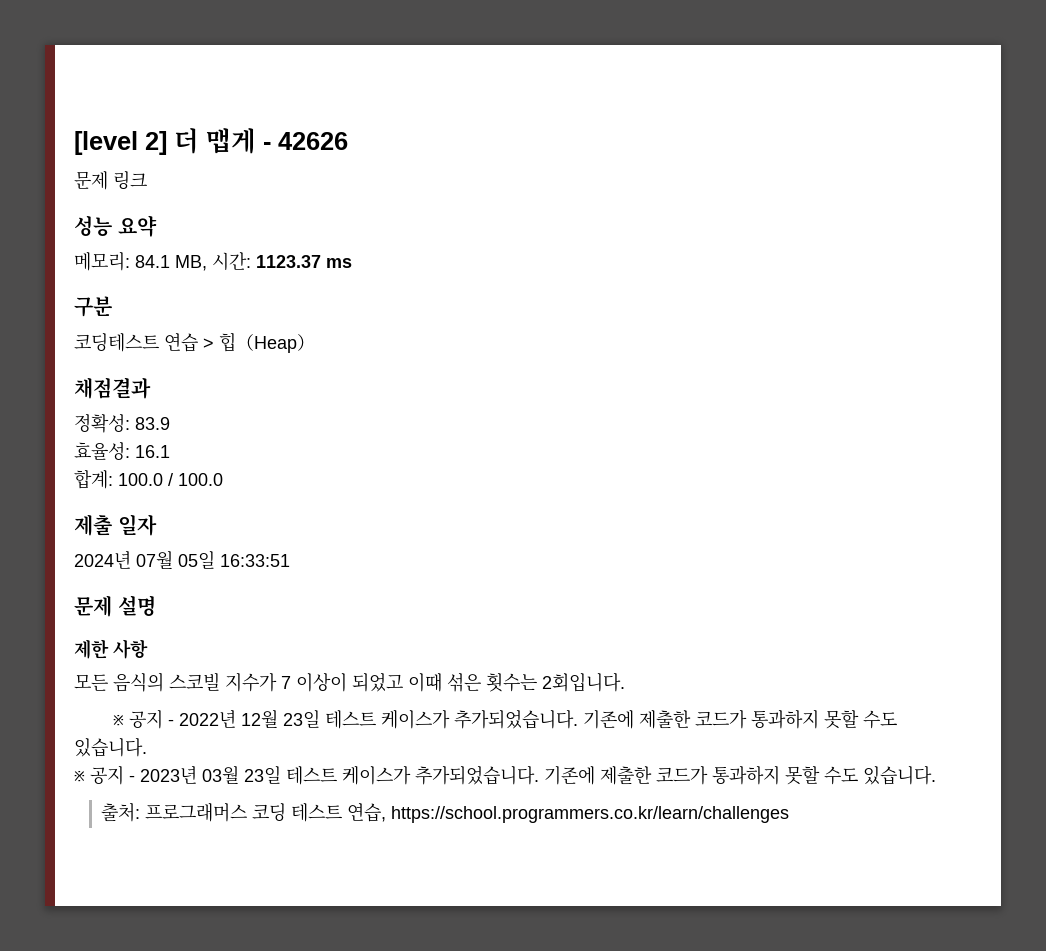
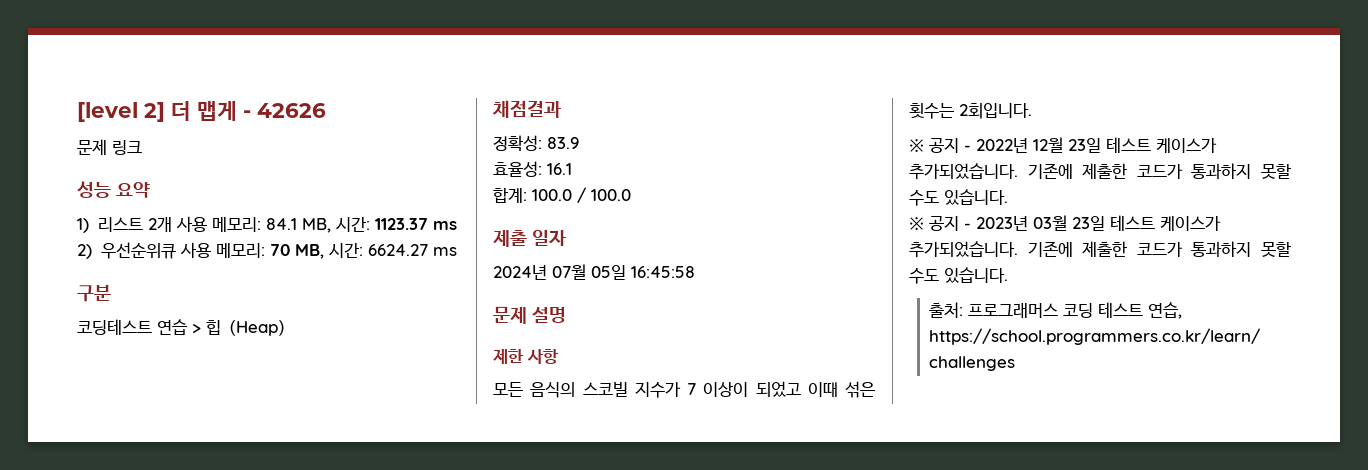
(157, 226) none -> [77,216,207,233] 1) 리스트 2개 사용
(352, 263) none -> [77,242,457,259] // 2) 우선순위큐 사용 메모리: 70 MB, 시간: 6624.27 ms
[220,554,290,567] 16:33:51 -> [631,266,695,278] 16:45:58

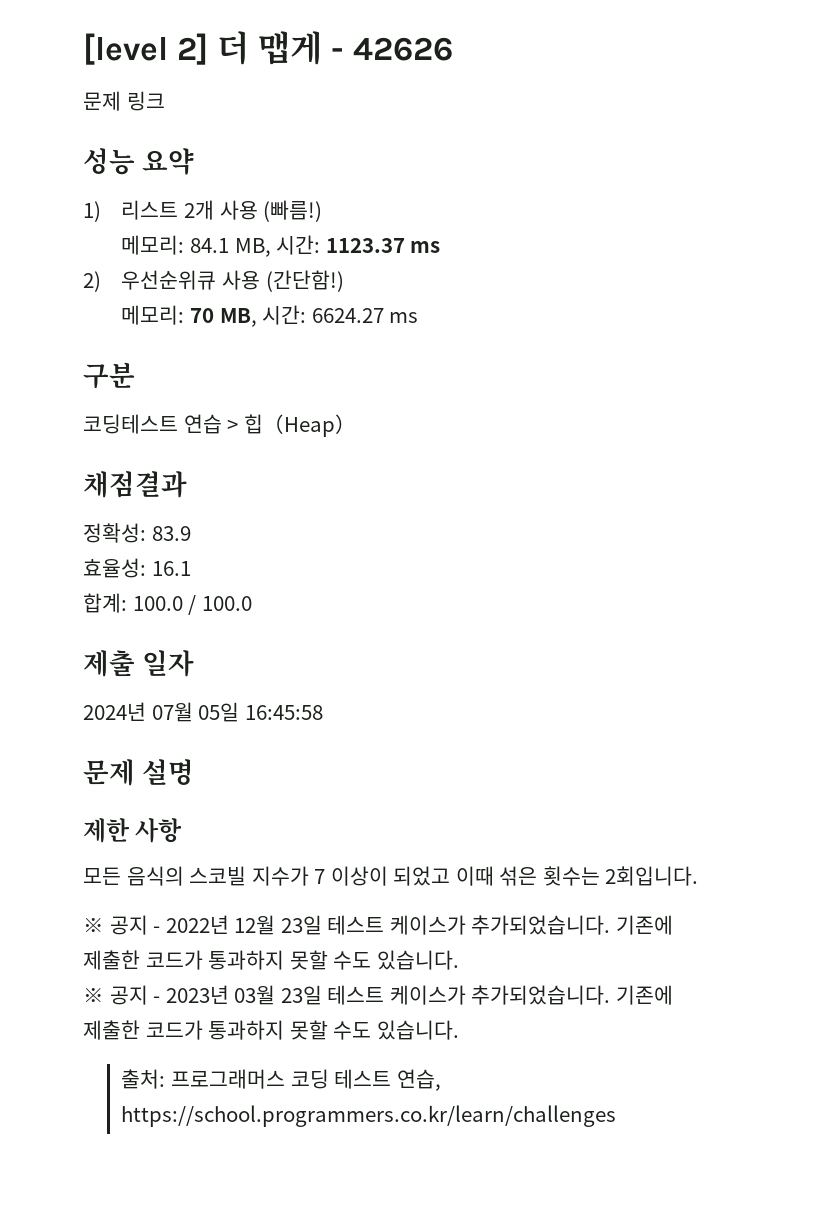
(207, 224) none -> [263,200,323,222] (빠름!) //
(211, 250) none -> [265,270,344,292] (간단함!) //

